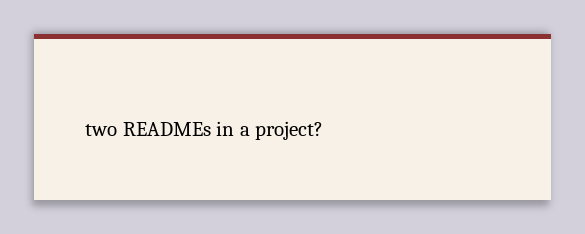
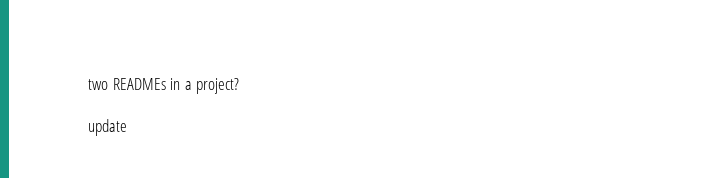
(324, 130) none -> [88,119,127,136] // update

